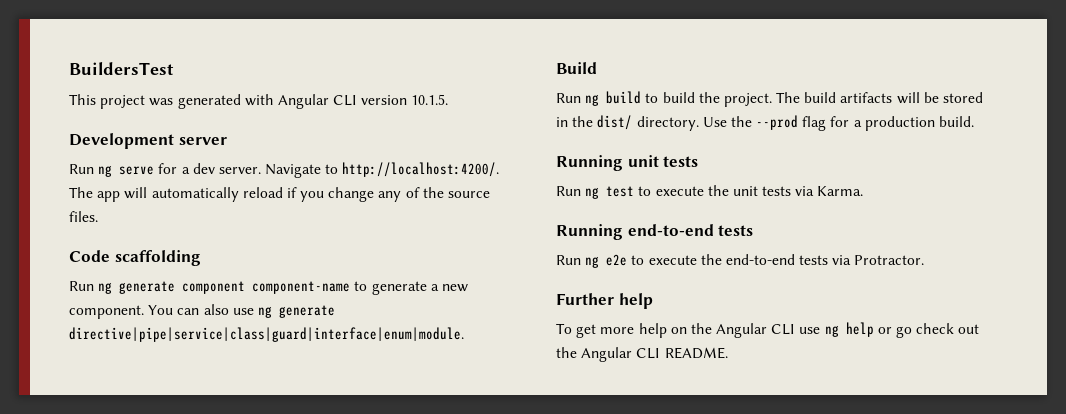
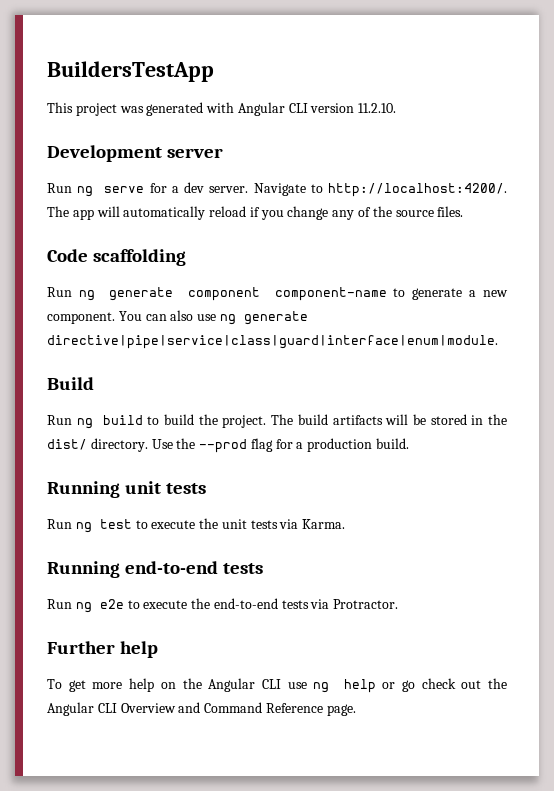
[69,62,174,75] BuildersTest -> [47,61,214,82] BuildersTestApp
[411,94,449,105] 10.1.5. -> [358,103,397,113] 11.2.10.
[664,347,728,359] README. -> [120,702,356,716] Overview and Command Reference page.

